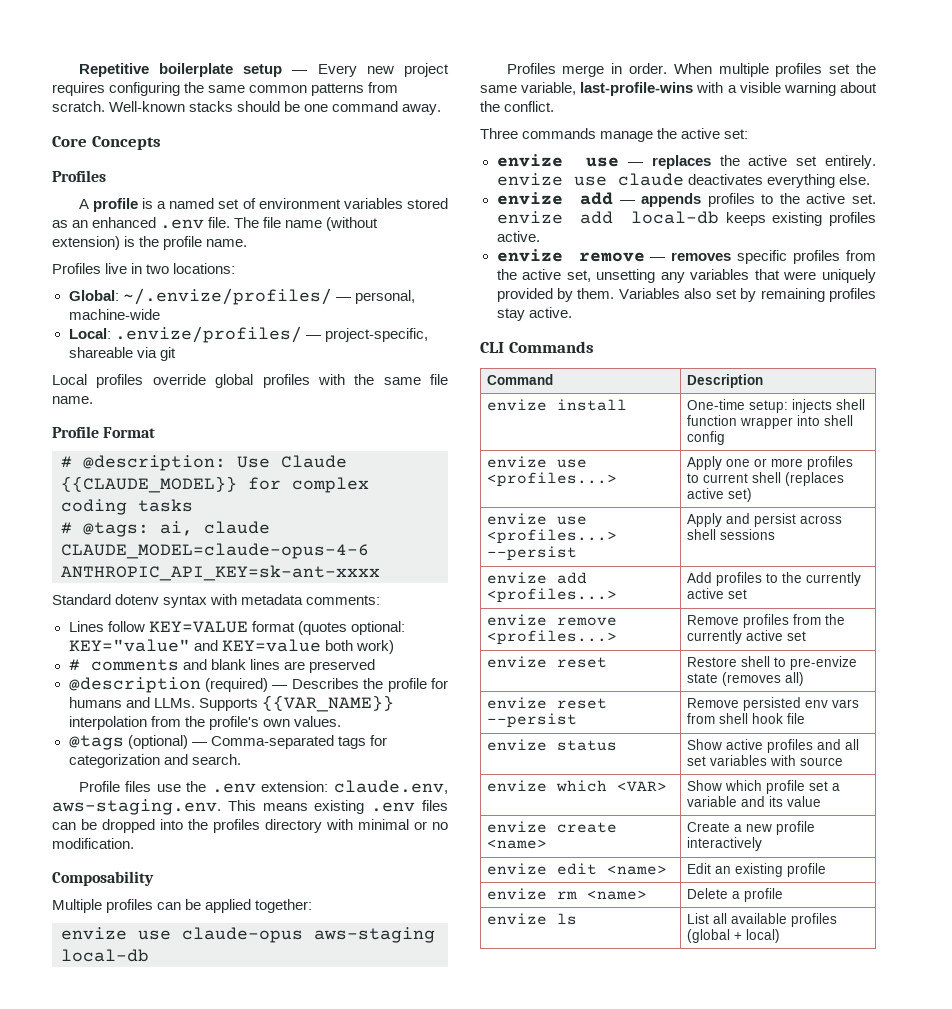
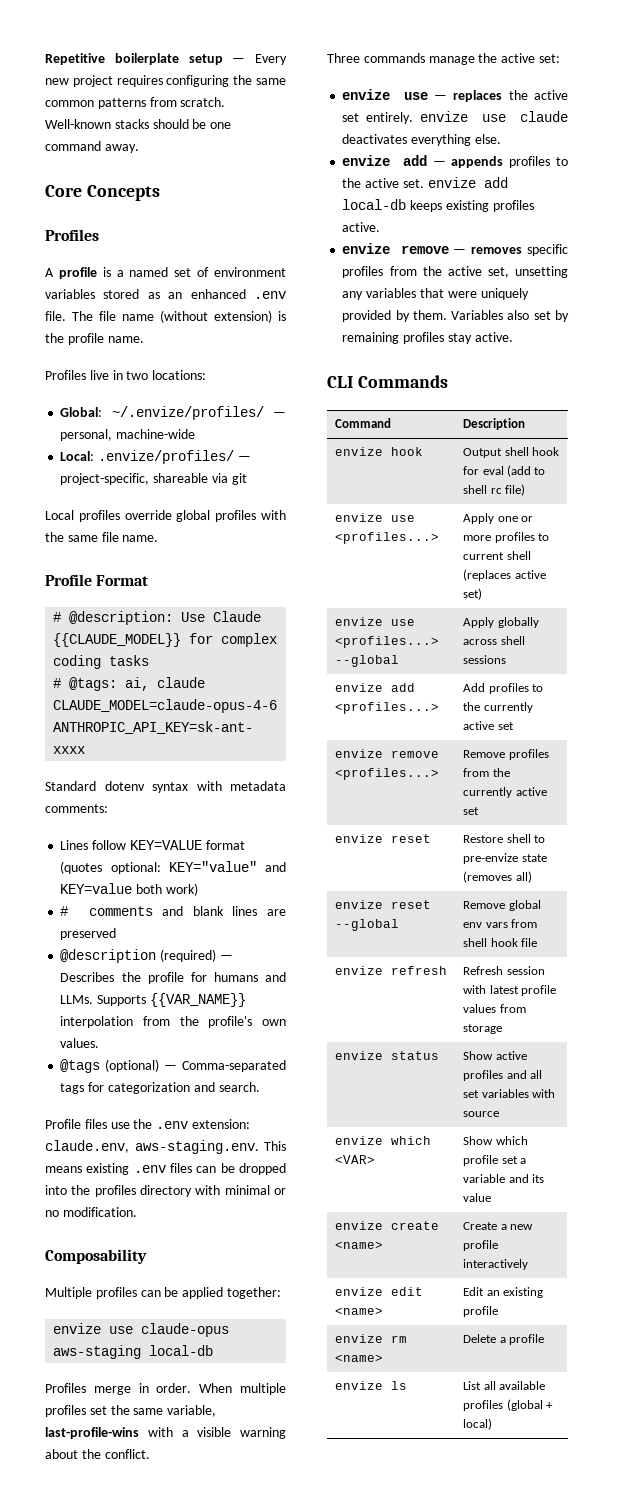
[557,399,628,411] [687,399,866,413] [687,415,854,429] [687,431,726,445] install | One-time setup: injects shell function wrapper into shell config -> [391,447,424,456] [463,447,560,458] [463,465,546,477] [463,484,526,496] hook | Output shell hook for eval (add to shell rc file)
[487,546,578,561] [687,513,797,527] --persist | Apply and persist -> [335,655,400,667] [463,617,539,628] --global | Apply globally
[487,713,578,728] [687,697,802,711] --persist | Remove persisted -> [335,919,400,931] [463,900,541,911] --global | Remove global
(806, 718) none -> [335,966,448,975] [463,966,545,975] [463,985,557,996] [463,1004,526,1013] [463,1024,503,1034] // envize refresh | Refresh session with latest profile values from storage

